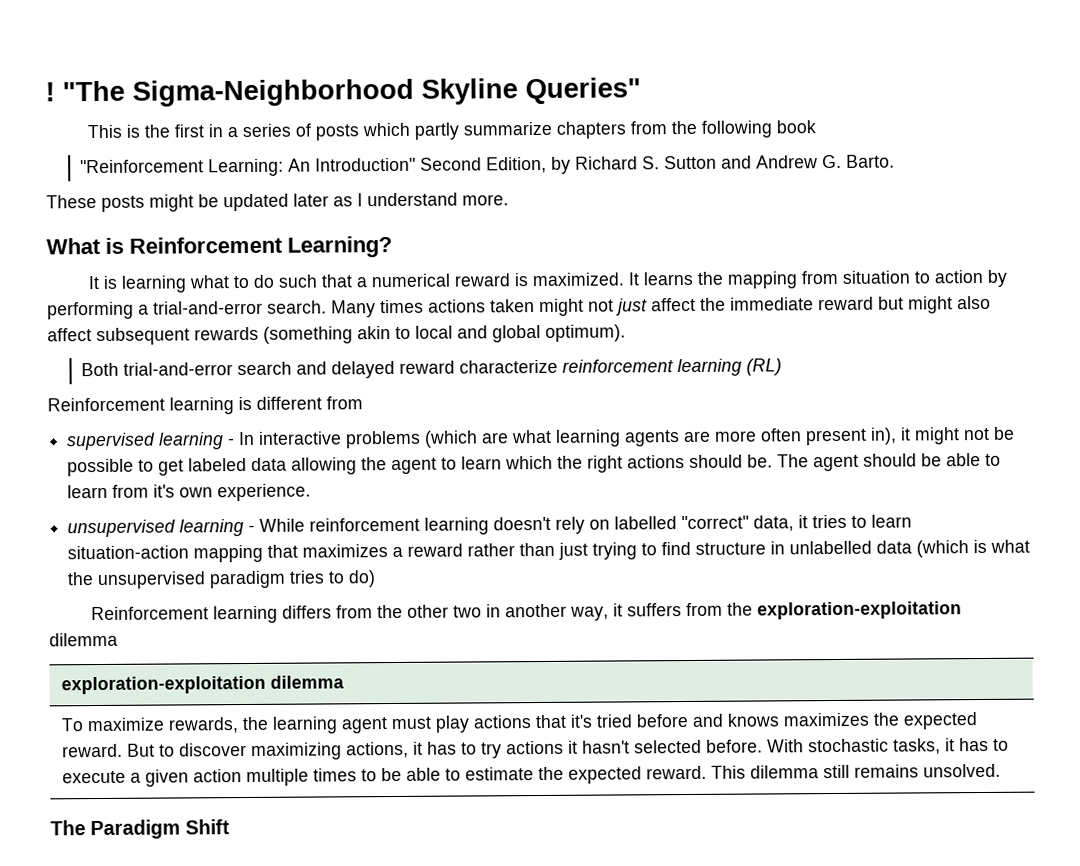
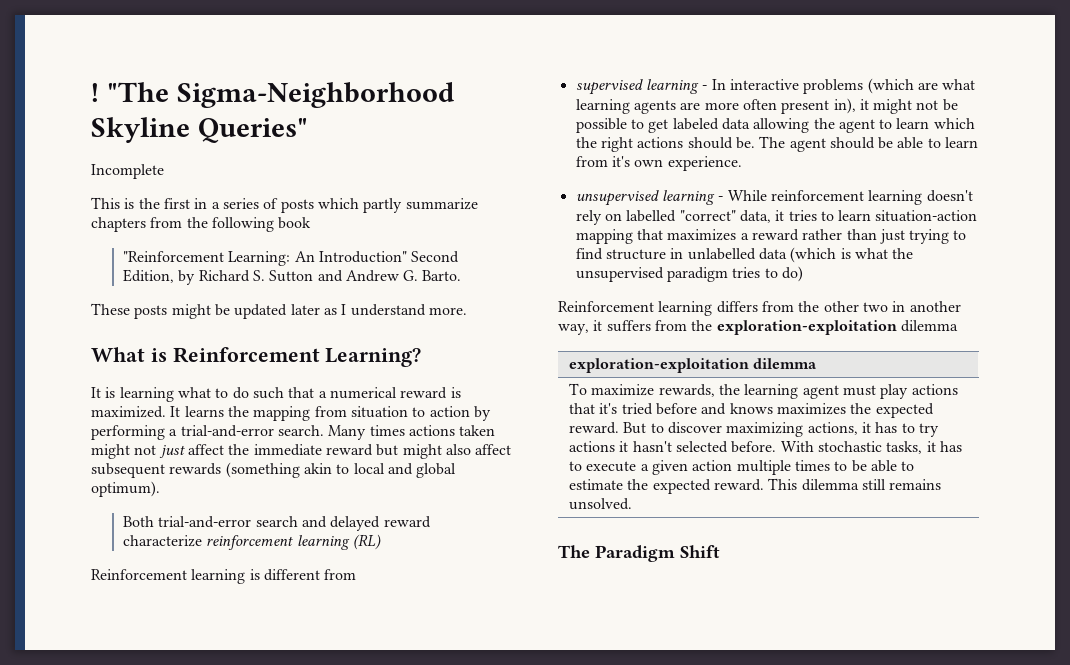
(641, 91) none -> [91,164,164,179] // Incomplete

